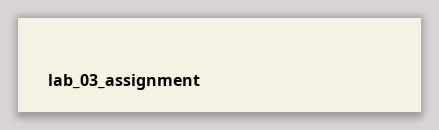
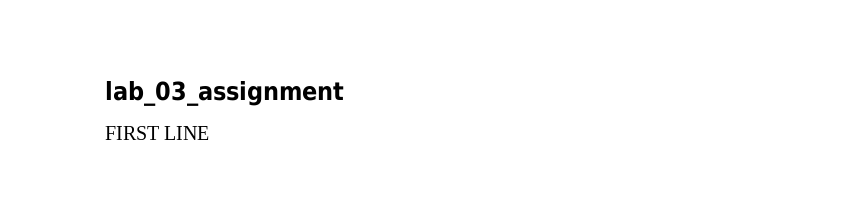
(200, 82) none -> [105,126,210,140] // FIRST LINE

